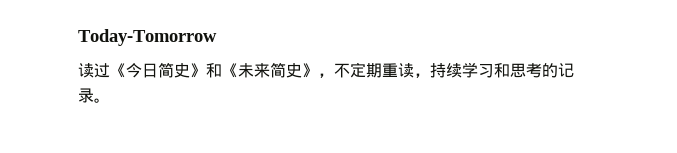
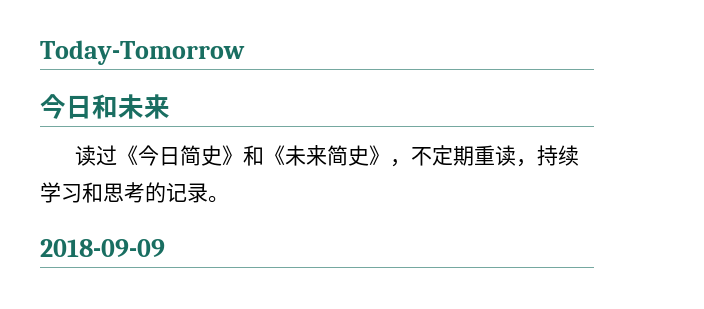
(217, 37) none -> [40,94,170,119] // 今日和未来
(110, 100) none -> [40,239,165,257] // 2018-09-09

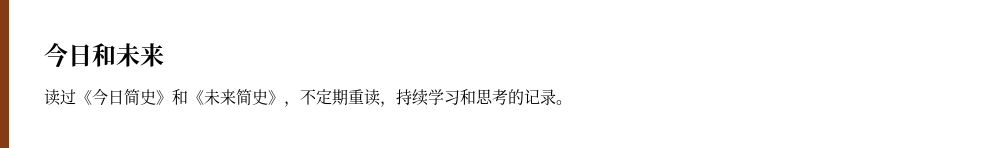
[40,40,245,65] Today-Tomorrow // -> (44, 55) none
[40,239,165,257] // 2018-09-09 -> (572, 102) none

